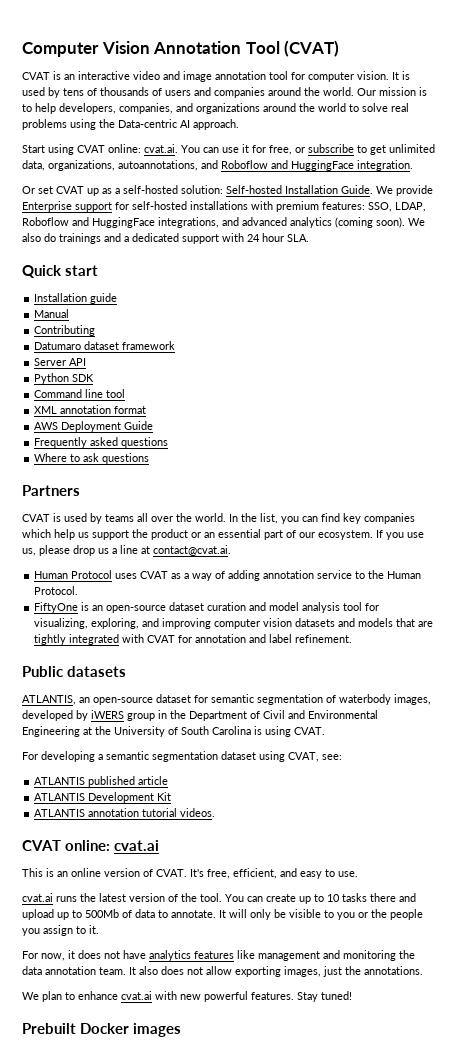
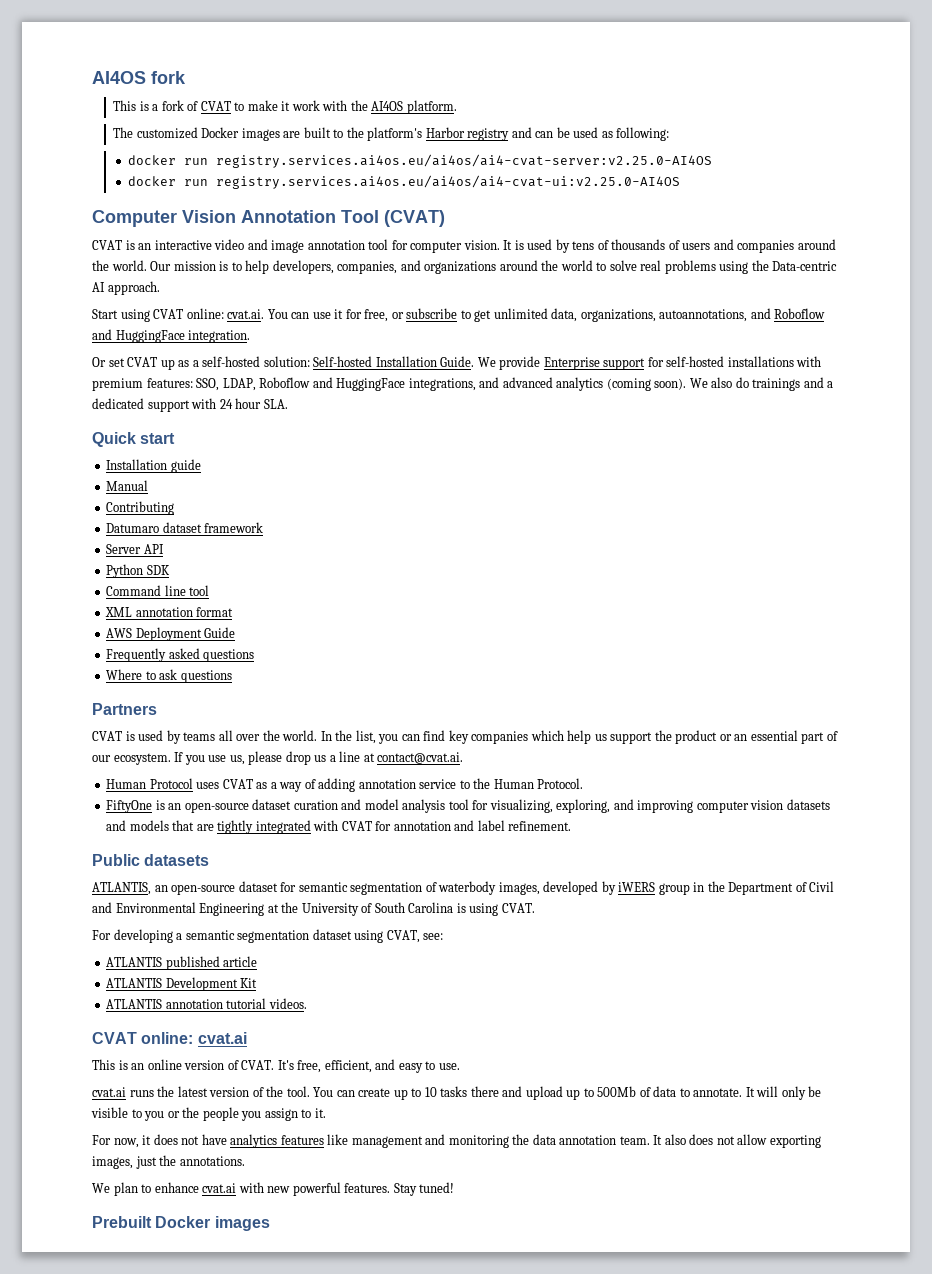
(22, 49) none -> [92,71,186,84] [113,100,457,114] [113,127,670,141] [127,154,712,168] [127,175,680,189] AI4OS fork // This is a fork of CVAT to make it work with the AI4OS platform. // The customized Docker images are built to the platform's Harbor registry and can be used as following: // docker run registry.services.ai4os.eu/ai4os/ai4-cvat-server:v2.25.0-AI4OS // docker run registry.services.ai4os.eu/ai4os/ai4-cvat-ui:v2.25.0-AI4OS //

